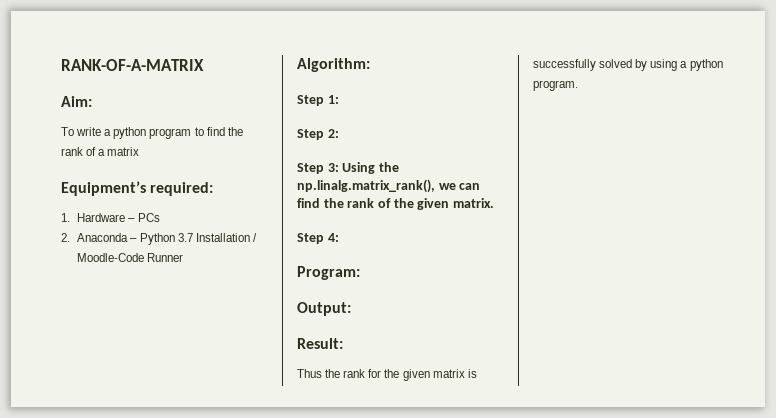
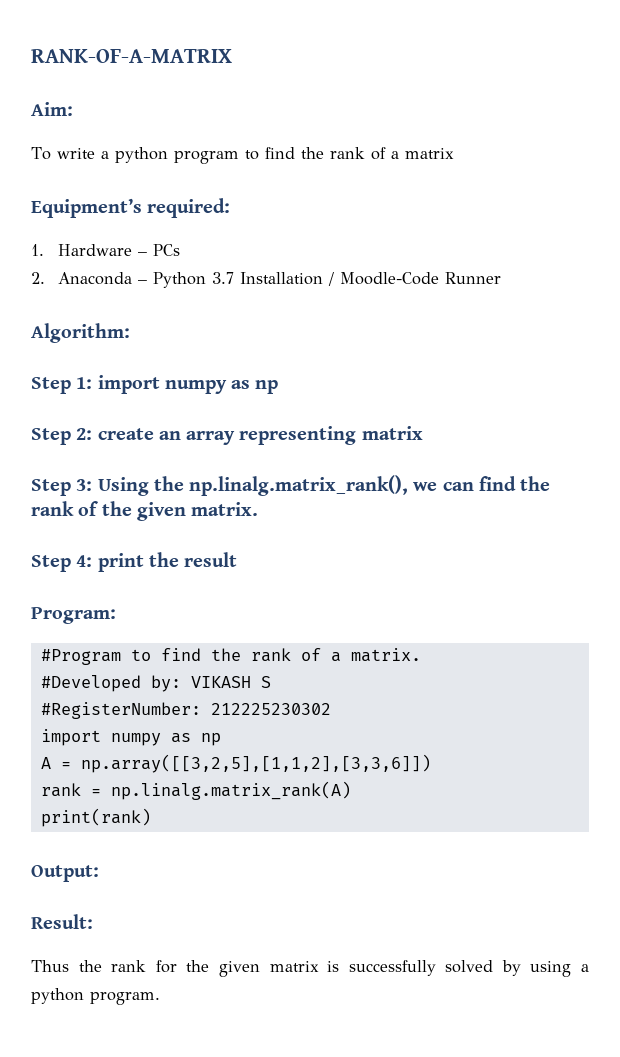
[297,129,339,140] // Step 2: -> [97,375,279,394] [31,426,423,445] import numpy as np // Step 2: create an array representing matrix
[297,266,360,280] // Program: -> [97,552,238,572] [31,607,116,624] [40,648,421,665] [40,675,271,692] [40,702,331,719] [40,729,221,746] [40,754,431,773] [40,781,351,800] [40,808,151,827] print the result // Program: // #Program to find the rank of a matrix. // #Developed by: VIKASH S // #RegisterNumber: 212225230302 // import numpy as np // A = np.array([[3,2,5],[1,1,2],[3,3,6]]) // rank = np.linalg.matrix_rank(A) // print(rank)

